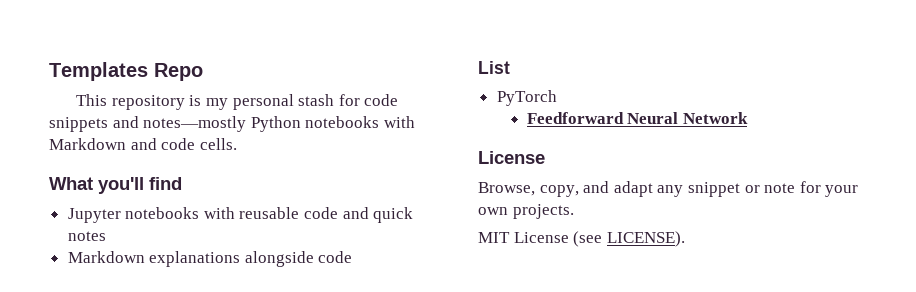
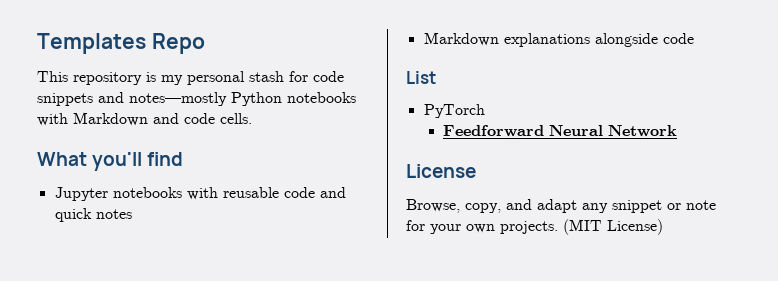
[478,231,685,247] // MIT License (see LICENSE). -> [563,219,663,235] (MIT License)

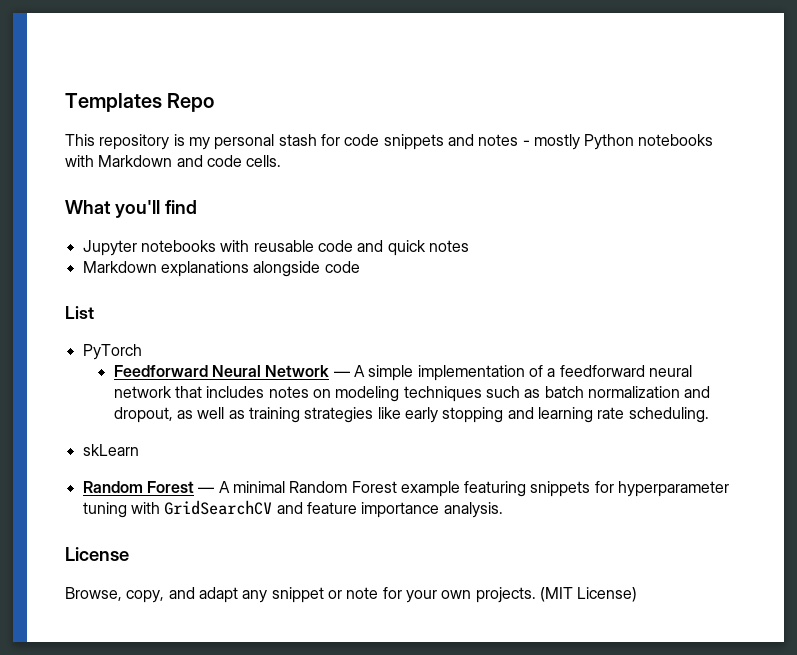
[129,92,227,106] notes—mostly -> [478,134,580,150] notes - mostly
(678, 131) none -> [333,365,693,381] [113,386,711,402] [113,407,709,423] [82,444,139,456] [82,481,730,497] [82,500,503,518] — A simple implementation of a feedforward neural network that includes notes on modeling techniques such as batch normalization and dropout, as well as training strategies like early stopping and learning rate scheduling. // skLearn // Random Forest — A minimal Random Forest example featuring snippets for hyperparameter tuning with GridSearchCV and feature importance analysis.

